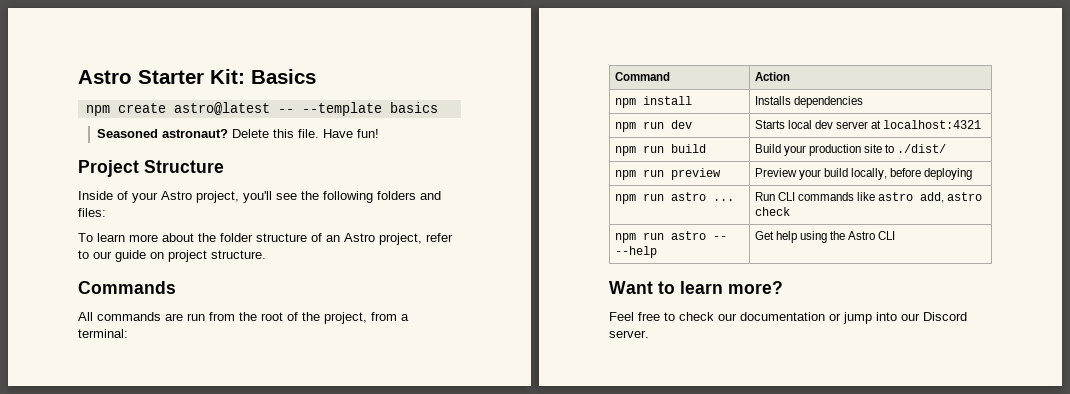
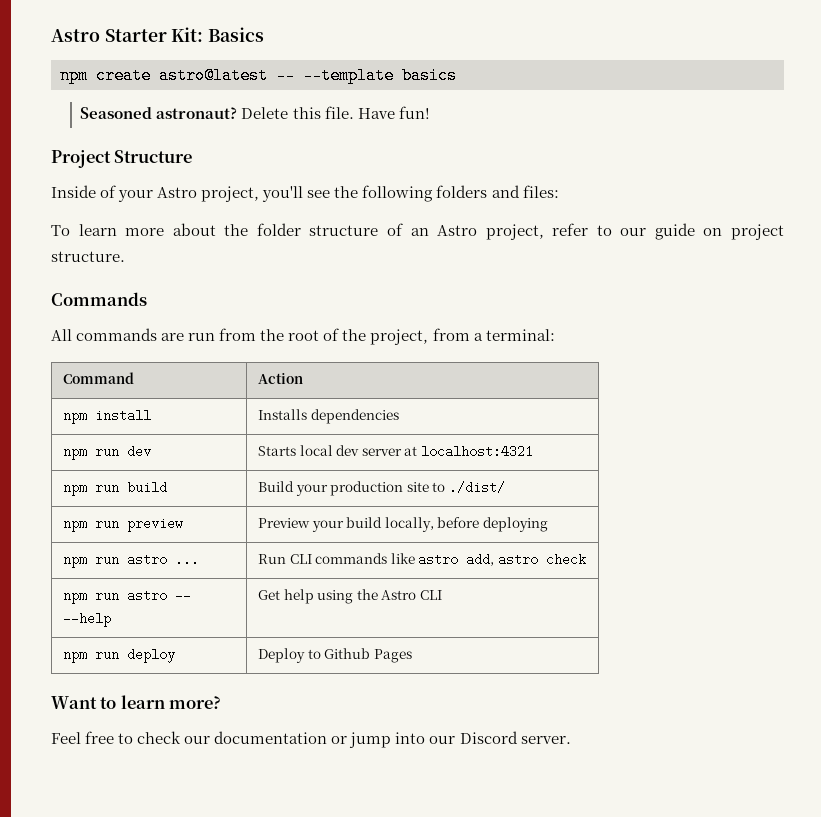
(896, 235) none -> [62,648,175,663] [257,648,412,663] // npm run deploy | Deploy to Github Pages

